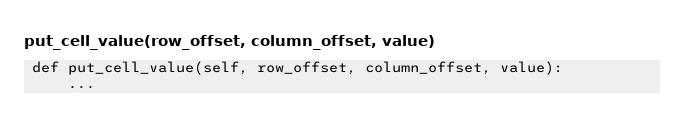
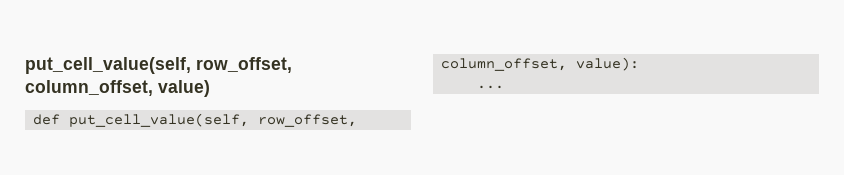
[24,35,246,50] put_cell_value(row_offset, -> [25,57,292,74] put_cell_value(self, row_offset,

